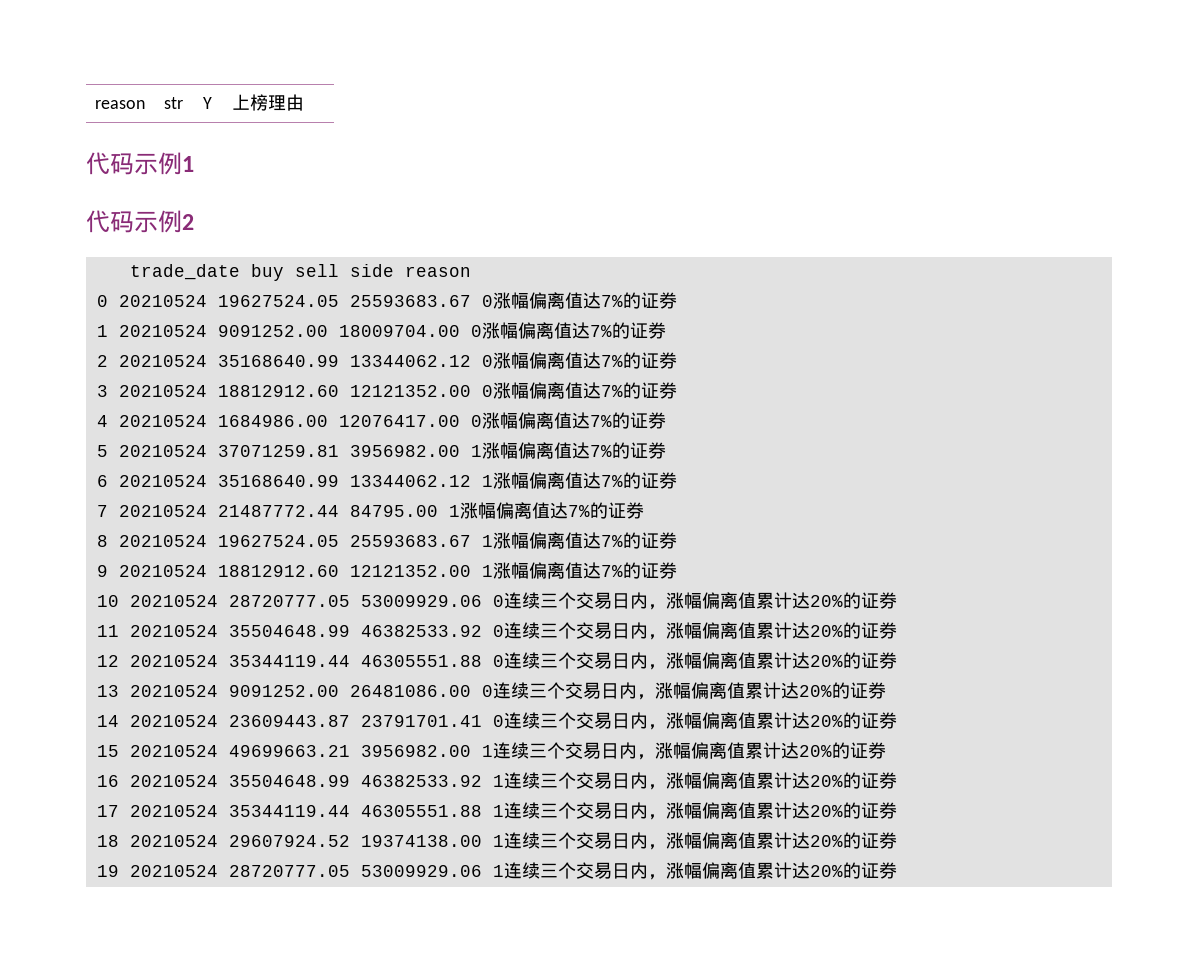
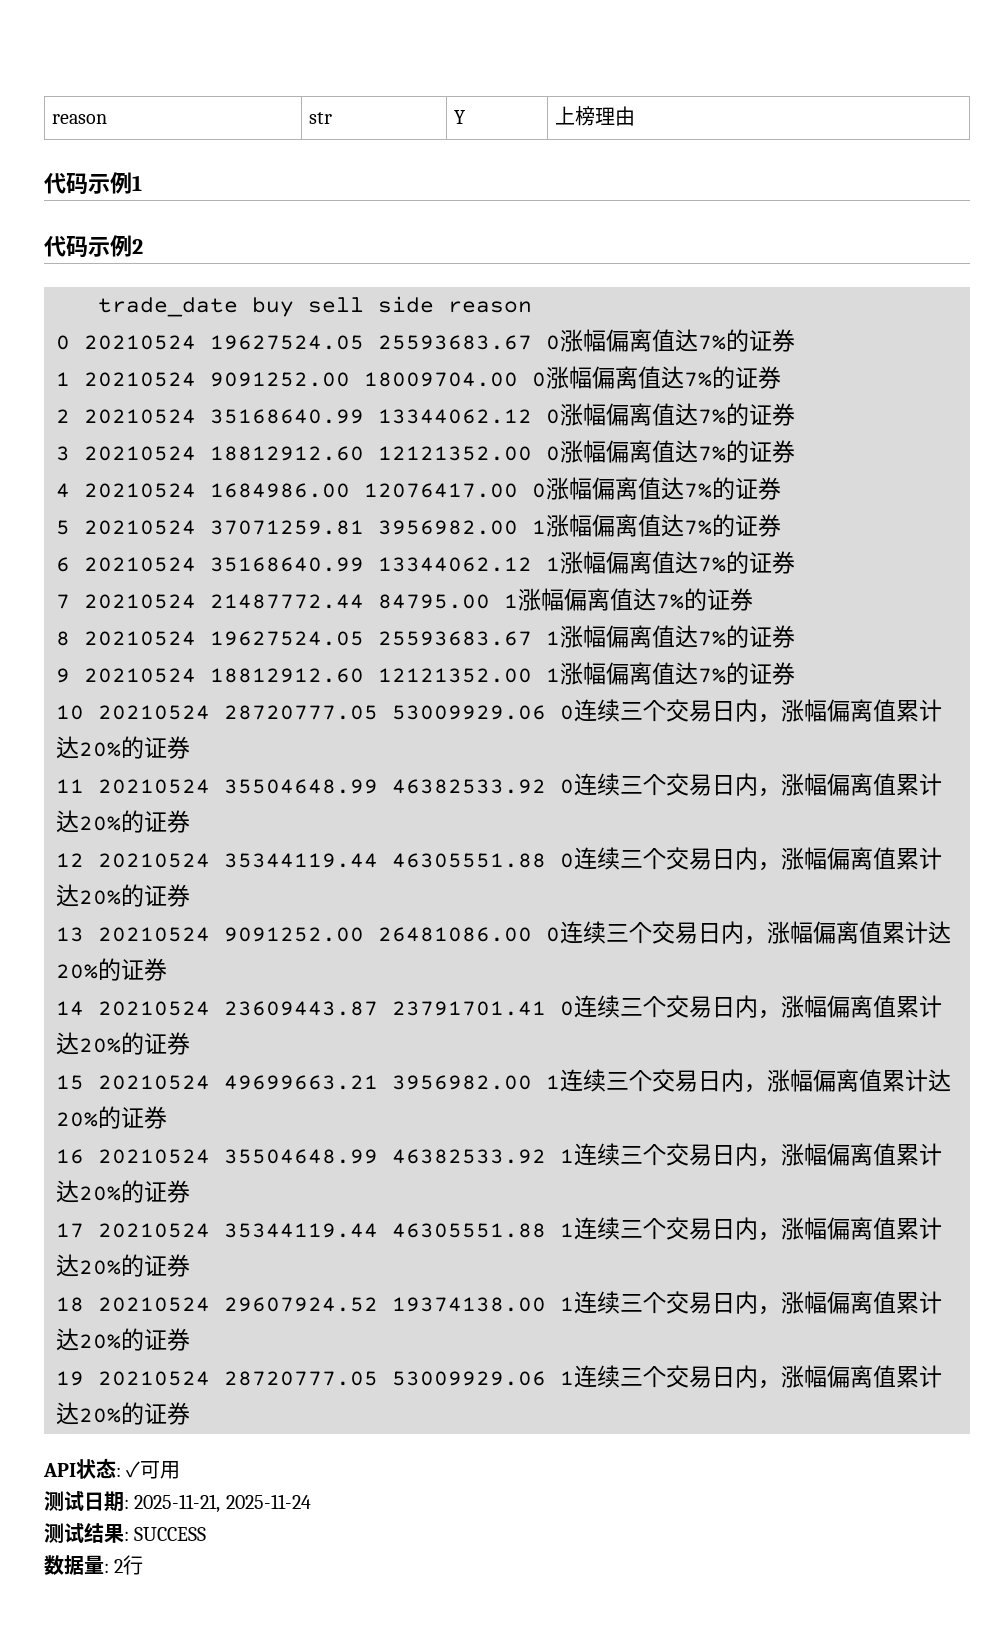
(897, 870) none -> [43,1458,181,1479] [44,1491,311,1513] [44,1523,207,1543] [44,1555,144,1575] // API状态: ✓可用 // 测试日期: 2025-11-21, 2025-11-24 // 测试结果: SUCCESS // 数据量: 2行

